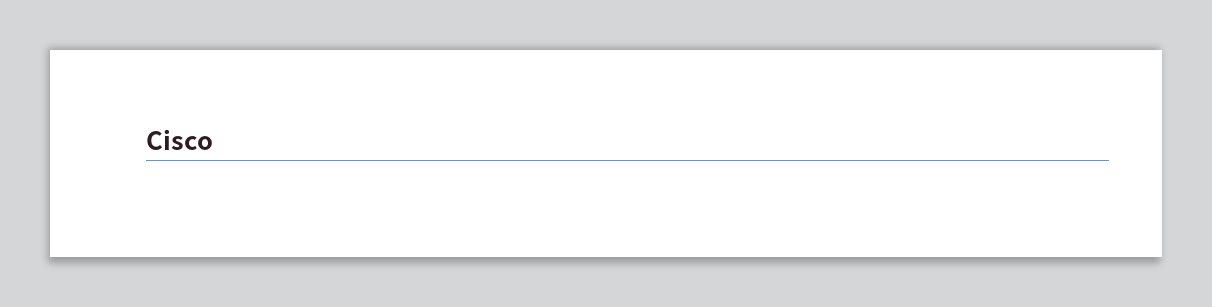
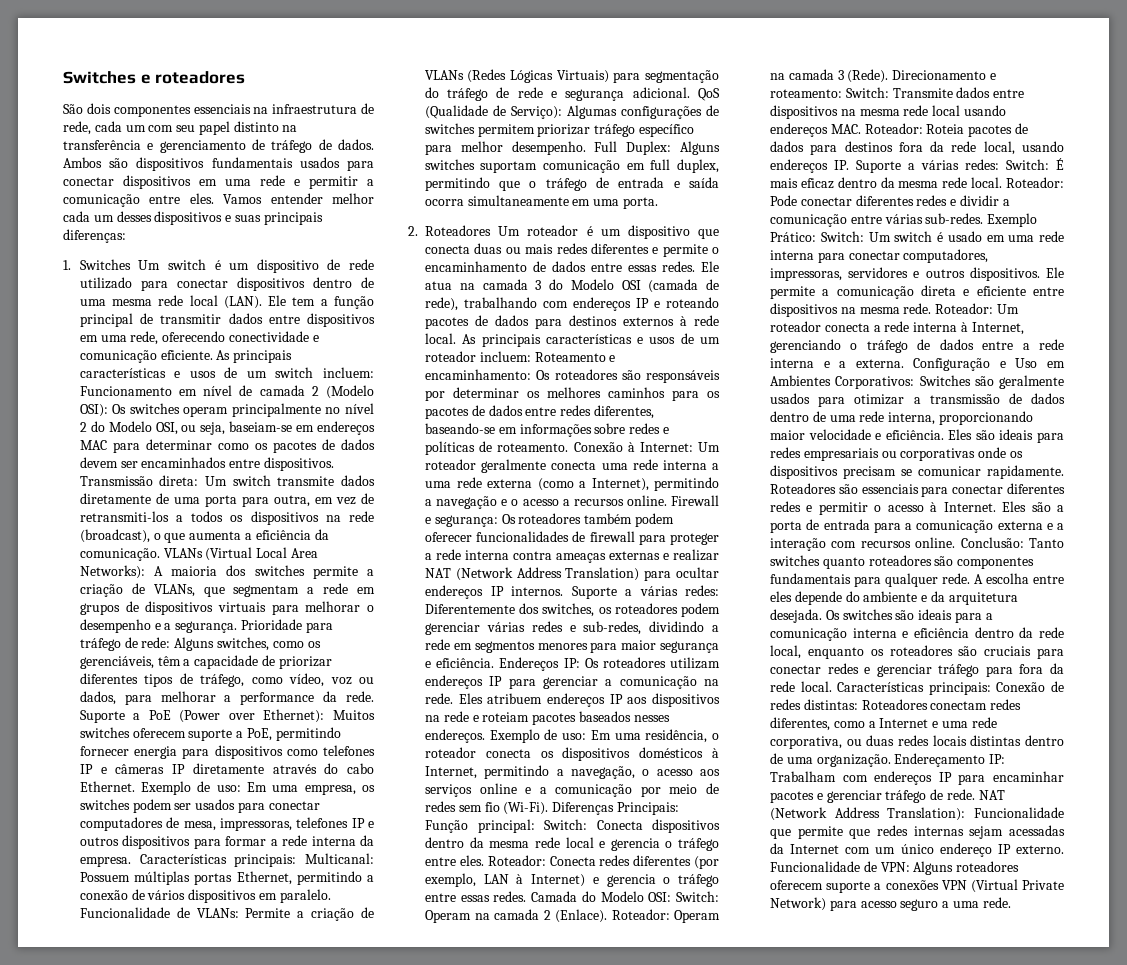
[146,129,213,150] Cisco -> [63,71,246,84] [63,103,374,117] [63,121,298,135] [63,139,374,153] [63,157,375,171] [63,175,374,189] [63,193,374,207] [63,211,323,225] [63,229,126,243] [63,259,374,273] [79,277,374,291] [79,295,374,309] [79,313,375,327] [79,331,319,345] [79,350,293,363] [79,367,374,378] [79,385,374,399] [79,403,374,417] [79,421,375,435] [79,439,375,453] [79,457,334,471] [79,475,375,486] [79,493,374,507] [79,511,374,525] [79,529,329,543] [79,547,318,561] [79,565,374,579] [79,583,375,597] [79,601,374,615] [79,619,333,633] [79,637,321,651] [79,655,332,669] [79,673,374,687] [79,691,374,705] [79,709,375,723] [79,727,341,741] [79,745,375,759] [79,763,374,774] [79,781,375,795] [79,799,320,813] [79,817,374,831] [79,835,374,849] [79,853,374,867] [79,871,374,885] [79,889,331,903] [79,907,374,921] [424,69,719,83] [424,87,720,101] [424,105,719,119] [424,123,694,137] [424,141,720,155] [424,159,719,173] [424,177,719,191] [424,195,658,209] [408,225,719,239] [425,243,719,257] [425,261,719,272] [425,279,719,293] [425,297,719,311] [425,315,719,329] [425,333,720,347] [425,351,616,362] [425,369,720,383] [425,387,720,401] [425,405,654,419] [425,423,669,437] [425,441,720,455] [425,459,719,473] [425,477,719,491] [425,495,719,509] [425,513,674,527] [425,531,719,545] [425,549,719,563] [425,567,719,581] [425,585,719,599] [425,603,720,617] [425,621,719,635] [425,639,719,653] [425,657,720,671] [425,675,719,689] [425,693,720,707] [425,711,670,725] [425,729,719,743] [425,747,719,761] [425,765,720,779] [425,783,719,797] [425,801,679,815] [425,819,720,833] [425,837,719,851] [425,855,719,869] [425,873,719,887] [425,891,719,902] [425,909,720,923] [770,69,996,83] [770,87,1025,98] [770,105,1006,119] [770,123,1028,137] [770,141,1064,155] [770,158,1064,173] [770,177,1064,189] [770,195,1010,206] [770,213,1038,227] [770,231,1064,242] [770,249,989,263] [770,267,1064,281] [770,285,1064,299] [770,303,1019,317] [770,321,1024,335] [770,339,1064,353] [770,358,1065,371] [770,375,1064,389] [770,393,1065,407] [770,411,1033,425] [770,429,1064,443] [770,447,1023,461] [770,465,1064,479] [770,483,1065,497] [770,501,1064,515] [770,519,1064,533] [770,537,1064,551] [770,555,1035,569] [770,573,1064,587] [770,591,1018,605] [770,609,993,623] [770,627,1064,641] [770,645,1064,659] [770,663,1064,677] [770,681,1064,695] [770,699,1022,710] [770,717,997,731] [770,735,1064,749] [770,753,1006,767] [770,771,1064,785] [770,789,1005,803] [770,807,1064,821] [770,825,1065,839] [770,843,1064,857] [770,861,1020,875] [770,879,1064,893] [770,897,1011,911] Switches e roteadores // São dois componentes essenciais na infraestrutura de rede, cada um com seu papel distinto na transferência e gerenciamento de tráfego de dados. Ambos são dispositivos fundamentais usados para conectar dispositivos em uma rede e permitir a comunicação entre eles. Vamos entender melhor cada um desses dispositivos e suas principais diferenças: // 1. Switches Um switch é um dispositivo de rede utilizado para conectar dispositivos dentro de uma mesma rede local (LAN). Ele tem a função principal de transmitir dados entre dispositivos em uma rede, oferecendo conectividade e comunicação eficiente. As principais características e usos de um switch incluem: Funcionamento em nível de camada 2 (Modelo OSI): Os switches operam principalmente no nível 2 do Modelo OSI, ou seja, baseiam-se em endereços MAC para determinar como os pacotes de dados devem ser encaminhados entre dispositivos. Transmissão direta: Um switch transmite dados diretamente de uma porta para outra, em vez de retransmiti-los a todos os dispositivos na rede (broadcast), o que aumenta a eficiência da comunicação. VLANs (Virtual Local Area Networks): A maioria dos switches permite a criação de VLANs, que segmentam a rede em grupos de dispositivos virtuais para melhorar o desempenho e a segurança. Prioridade para tráfego de rede: Alguns switches, como os gerenciáveis, têm a capacidade de priorizar diferentes tipos de tráfego, como vídeo, voz ou dados, para melhorar a performance da rede. Suporte a PoE (Power over Ethernet): Muitos switches oferecem suporte a PoE, permitindo fornecer energia para dispositivos como telefones IP e câmeras IP diretamente através do cabo Ethernet. Exemplo de uso: Em uma empresa, os switches podem ser usados para conectar computadores de mesa, impressoras, telefones IP e outros dispositivos para formar a rede interna da empresa. Características principais: Multicanal: Possuem múltiplas portas Ethernet, permitindo a conexão de vários dispositivos em paralelo. Funcionalidade de VLANs: Permite a criação de VLANs (Redes Lógicas Virtuais) para segmentação do tráfego de rede e segurança adicional. QoS (Qualidade de Serviço): Algumas configurações de switches permitem priorizar tráfego específico para melhor desempenho. Full Duplex: Alguns switches suportam comunicação em full duplex, permitindo que o tráfego de entrada e saída ocorra simultaneamente em uma porta. // 2. Roteadores Um roteador é um dispositivo que conecta duas ou mais redes diferentes e permite o encaminhamento de dados entre essas redes. Ele atua na camada 3 do Modelo OSI (camada de rede), trabalhando com endereços IP e roteando pacotes de dados para destinos externos à rede local. As principais características e usos de um roteador incluem: Roteamento e encaminhamento: Os roteadores são responsáveis por determinar os melhores caminhos para os pacotes de dados entre redes diferentes, baseando-se em informações sobre redes e políticas de roteamento. Conexão à Internet: Um roteador geralmente conecta uma rede interna a uma rede externa (como a Internet), permitindo a navegação e o acesso a recursos online. Firewall e segurança: Os roteadores também podem oferecer funcionalidades de firewall para proteger a rede interna contra ameaças externas e realizar NAT (Network Address Translation) para ocultar endereços IP internos. Suporte a várias redes: Diferentemente dos switches, os roteadores podem gerenciar várias redes e sub-redes, dividindo a rede em segmentos menores para maior segurança e eficiência. Endereços IP: Os roteadores utilizam endereços IP para gerenciar a comunicação na rede. Eles atribuem endereços IP aos dispositivos na rede e roteiam pacotes baseados nesses endereços. Exemplo de uso: Em uma residência, o roteador conecta os dispositivos domésticos à Internet, permitindo a navegação, o acesso aos serviços online e a comunicação por meio de redes sem fio (Wi-Fi). Diferenças Principais: Função principal: Switch: Conecta dispositivos dentro da mesma rede local e gerencia o tráfego entre eles. Roteador: Conecta redes diferentes (por exemplo, LAN à Internet) e gerencia o tráfego entre essas redes. Camada do Modelo OSI: Switch: Operam na camada 2 (Enlace). Roteador: Operam na camada 3 (Rede). Direcionamento e roteamento: Switch: Transmite dados entre dispositivos na mesma rede local usando endereços MAC. Roteador: Roteia pacotes de dados para destinos fora da rede local, usando endereços IP. Suporte a várias redes: Switch: É mais eficaz dentro da mesma rede local. Roteador: Pode conectar diferentes redes e dividir a comunicação entre várias sub-redes. Exemplo Prático: Switch: Um switch é usado em uma rede interna para conectar computadores, impressoras, servidores e outros dispositivos. Ele permite a comunicação direta e eficiente entre dispositivos na mesma rede. Roteador: Um roteador conecta a rede interna à Internet, gerenciando o tráfego de dados entre a rede interna e a externa. Configuração e Uso em Ambientes Corporativos: Switches são geralmente usados para otimizar a transmissão de dados dentro de uma rede interna, proporcionando maior velocidade e eficiência. Eles são ideais para redes empresariais ou corporativas onde os dispositivos precisam se comunicar rapidamente. Roteadores são essenciais para conectar diferentes redes e permitir o acesso à Internet. Eles são a porta de entrada para a comunicação externa e a interação com recursos online. Conclusão: Tanto switches quanto roteadores são componentes fundamentais para qualquer rede. A escolha entre eles depende do ambiente e da arquitetura desejada. Os switches são ideais para a comunicação interna e eficiência dentro da rede local, enquanto os roteadores são cruciais para conectar redes e gerenciar tráfego para fora da rede local. Características principais: Conexão de redes distintas: Roteadores conectam redes diferentes, como a Internet e uma rede corporativa, ou duas redes locais distintas dentro de uma organização. Endereçamento IP: Trabalham com endereços IP para encaminhar pacotes e gerenciar tráfego de rede. NAT (Network Address Translation): Funcionalidade que permite que redes internas sejam acessadas da Internet com um único endereço IP externo. Funcionalidade de VPN: Alguns roteadores oferecem suporte a conexões VPN (Virtual Private Network) para acesso seguro a uma rede.

